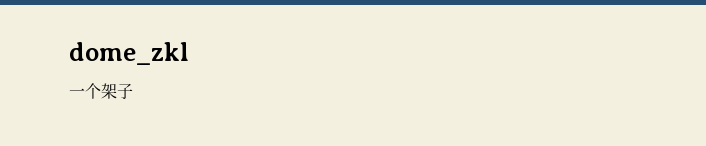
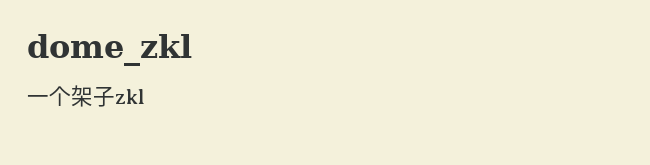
(133, 91) none -> [115,89,145,104] zkl

